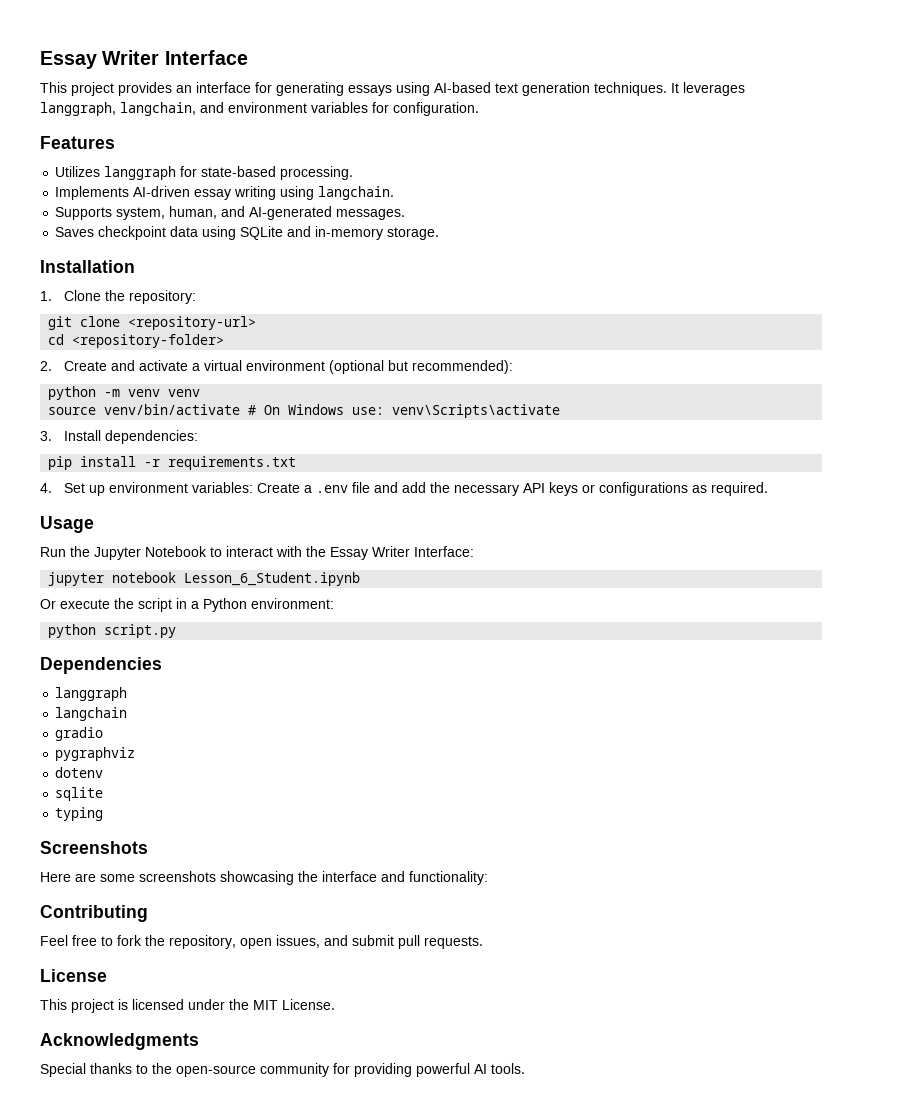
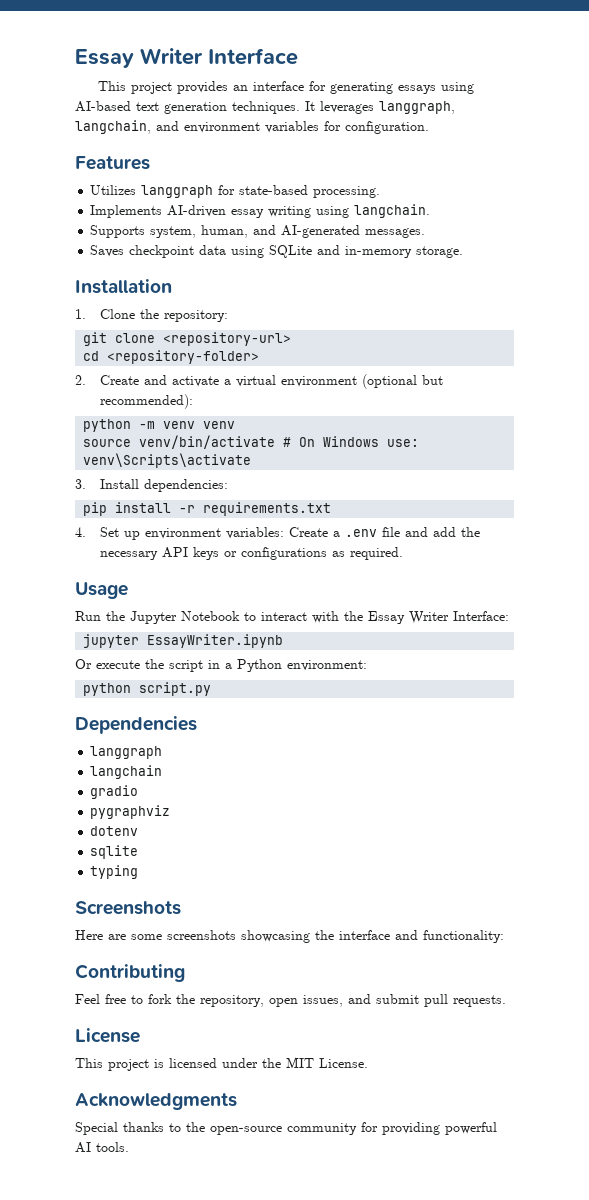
[112,572,361,586] notebook Lesson_6_Student.ipynb -> [147,634,284,648] EssayWriter.ipynb

